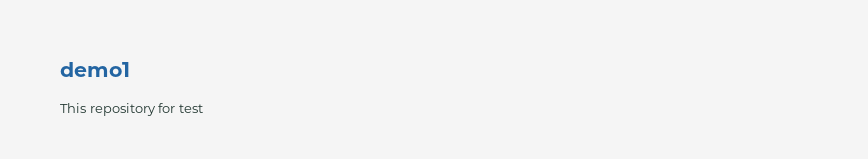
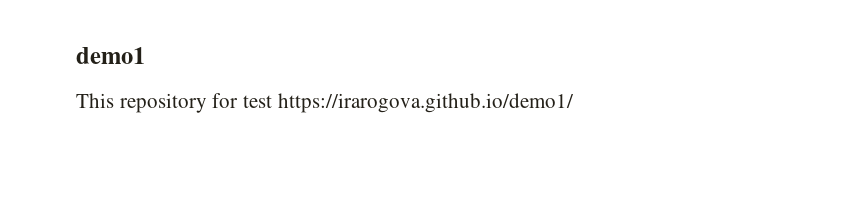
(203, 108) none -> [277,93,574,113] https://irarogova.github.io/demo1/

